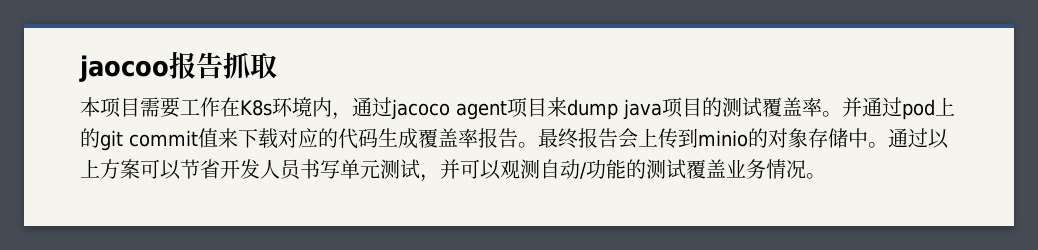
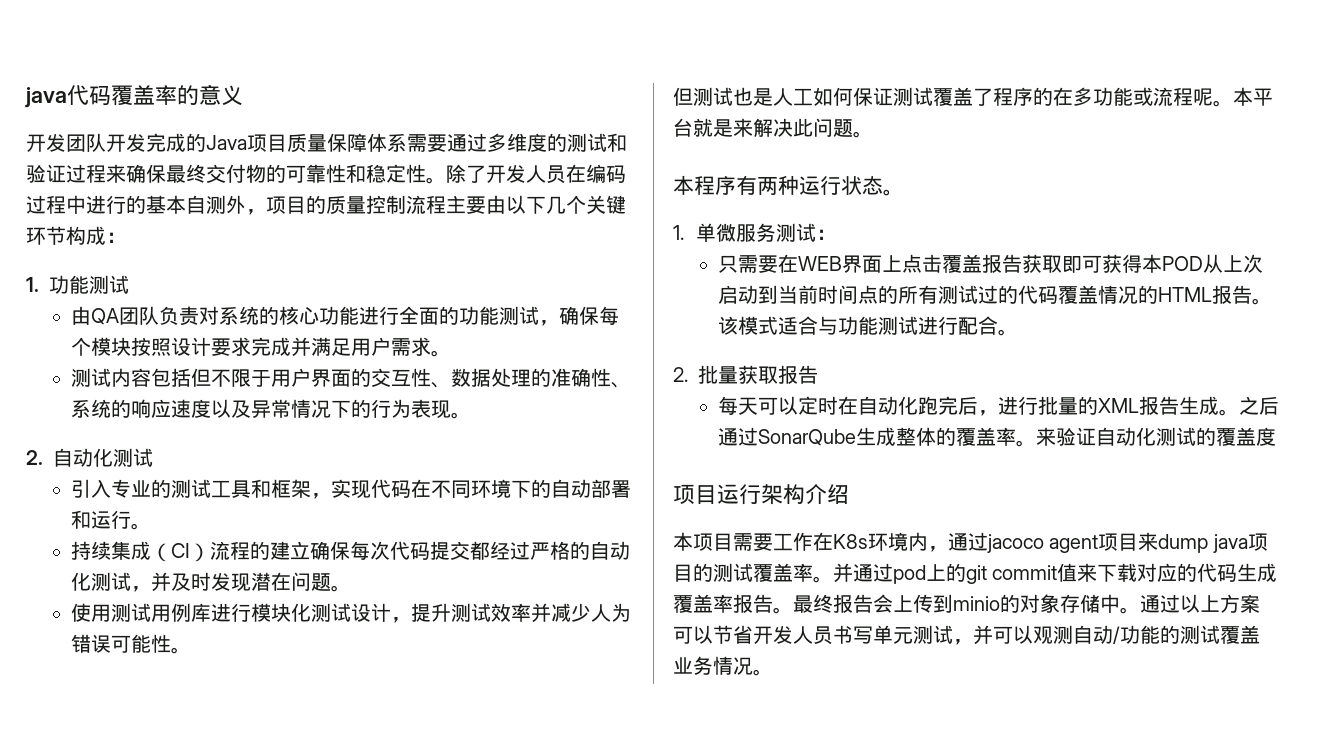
[79,51,277,82] jaocoo报告抓取 -> [25,84,243,108] [26,133,627,152] [26,164,626,184] [26,195,626,215] [26,226,126,245] [26,275,129,294] [70,306,619,326] [70,337,451,357] [70,368,631,388] [70,399,471,419] [26,448,153,467] [70,479,631,499] [70,510,151,530] [70,541,630,562] [70,572,351,592] [70,603,631,623] [70,634,191,654] [673,87,1273,107] [673,118,873,138] [673,175,904,196] [673,223,836,242] [717,254,1263,273] [717,285,1272,305] [717,316,1018,336] [673,365,818,384] [717,396,1279,416] [717,427,1276,447] [673,484,849,505] java代码覆盖率的意义 // 开发团队开发完成的Java项目质量保障体系需要通过多维度的测试和验证过程来确保最终交付物的可靠性和稳定性。除了开发人员在编码过程中进行的基本自测外，项目的质量控制流程主要由以下几个关键环节构成： // 1.功能测试 // 由QA团队负责对系统的核心功能进行全面的功能测试，确保每个模块按照设计要求完成并满足用户需求。 // 测试内容包括但不限于用户界面的交互性、数据处理的准确性、系统的响应速度以及异常情况下的行为表现。 // 2.自动化测试 // 引入专业的测试工具和框架，实现代码在不同环境下的自动部署和运行。 // 持续集成（CI）流程的建立确保每次代码提交都经过严格的自动化测试，并及时发现潜在问题。 // 使用测试用例库进行模块化测试设计，提升测试效率并减少人为错误可能性。 // 但测试也是人工如何保证测试覆盖了程序的在多功能或流程呢。本平台就是来解决此问题。 // 本程序有两种运行状态。 // 1.单微服务测试： // 只需要在WEB界面上点击覆盖报告获取即可获得本POD从上次启动到当前时间点的所有测试过的代码覆盖情况的HTML报告。该模式适合与功能测试进行配合。 // 2.批量获取报告 // 每天可以定时在自动化跑完后，进行批量的XML报告生成。之后通过SonarQube生成整体的覆盖率。来验证自动化测试的覆盖度 // 项目运行架构介绍

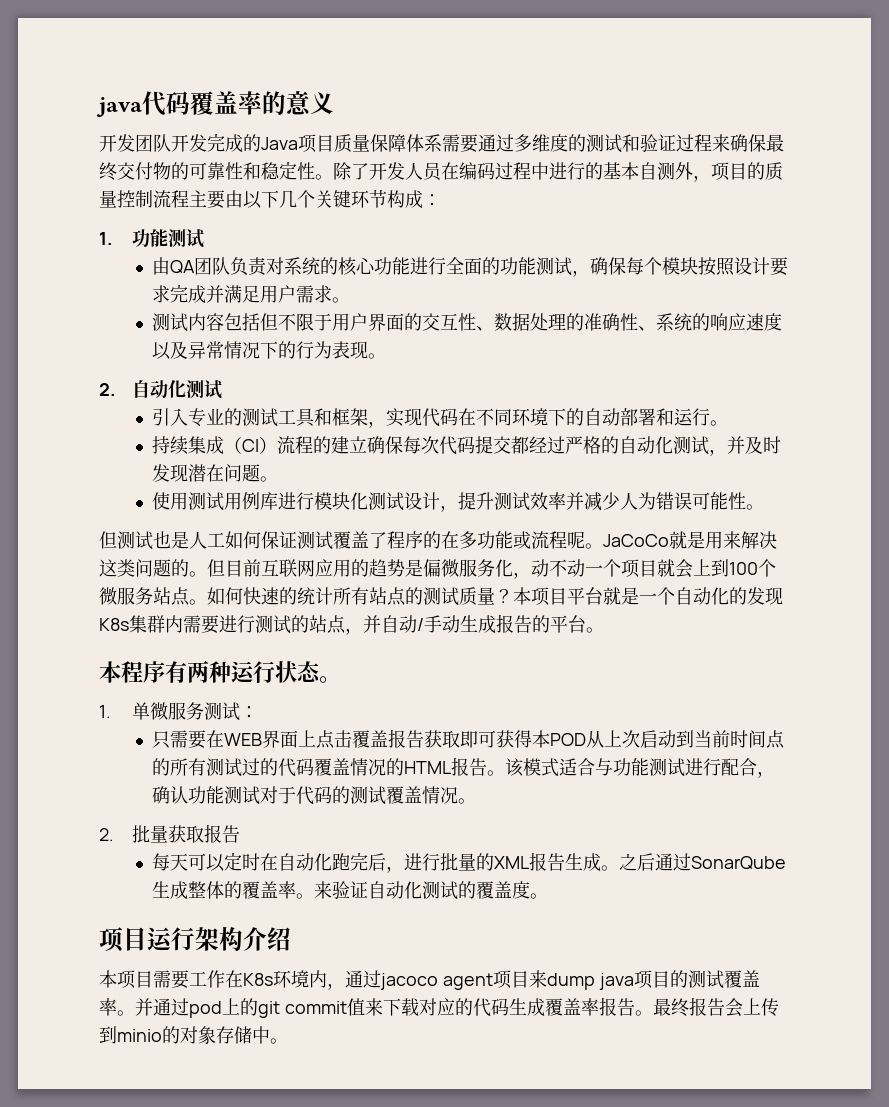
[1233,87,1273,106] [673,118,853,137] 本平台就是来解决此问题 -> [603,531,777,549] [99,559,776,579] [99,587,783,606] [99,614,586,635] JaCoCo就是用来解决这类问题的。但目前互联网应用的趋势是偏微服务化，动不动一个项目就会上到100个微服务站点。如何快速的统计所有站点的测试质量？本项目平台就是一个自动化的发现K8s集群内需要进行测试的站点，并自动/手动生成报告的平台
(998, 325) none -> [757,771,776,778] [152,786,459,805] ，确认功能测试对于代码的测试覆盖情况
(1276, 436) none -> [530,893,549,899] 。
[1140,594,1260,613] [673,625,1260,645] [673,656,773,676] 通过以上方案可以节省开发人员书写单元测试，并可以观测自动/功能的测试覆盖业务情况。 -> (288, 1041) none

